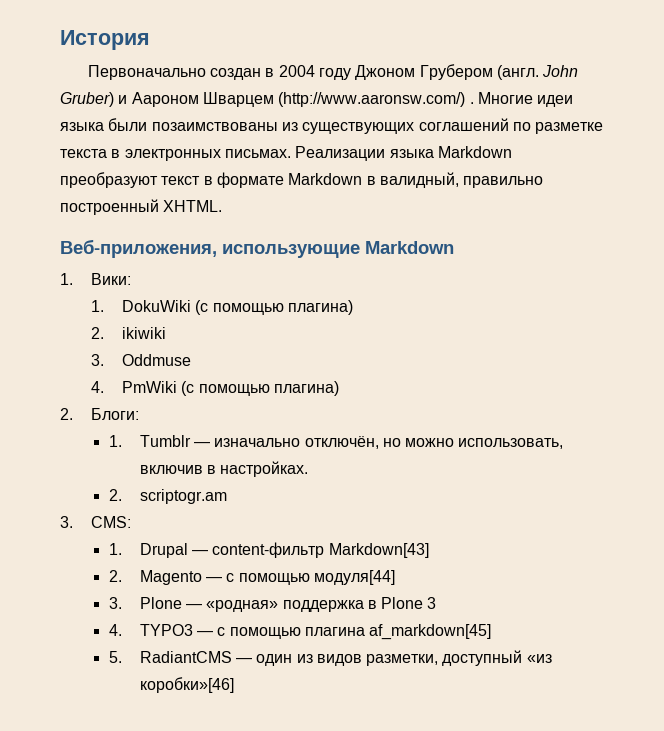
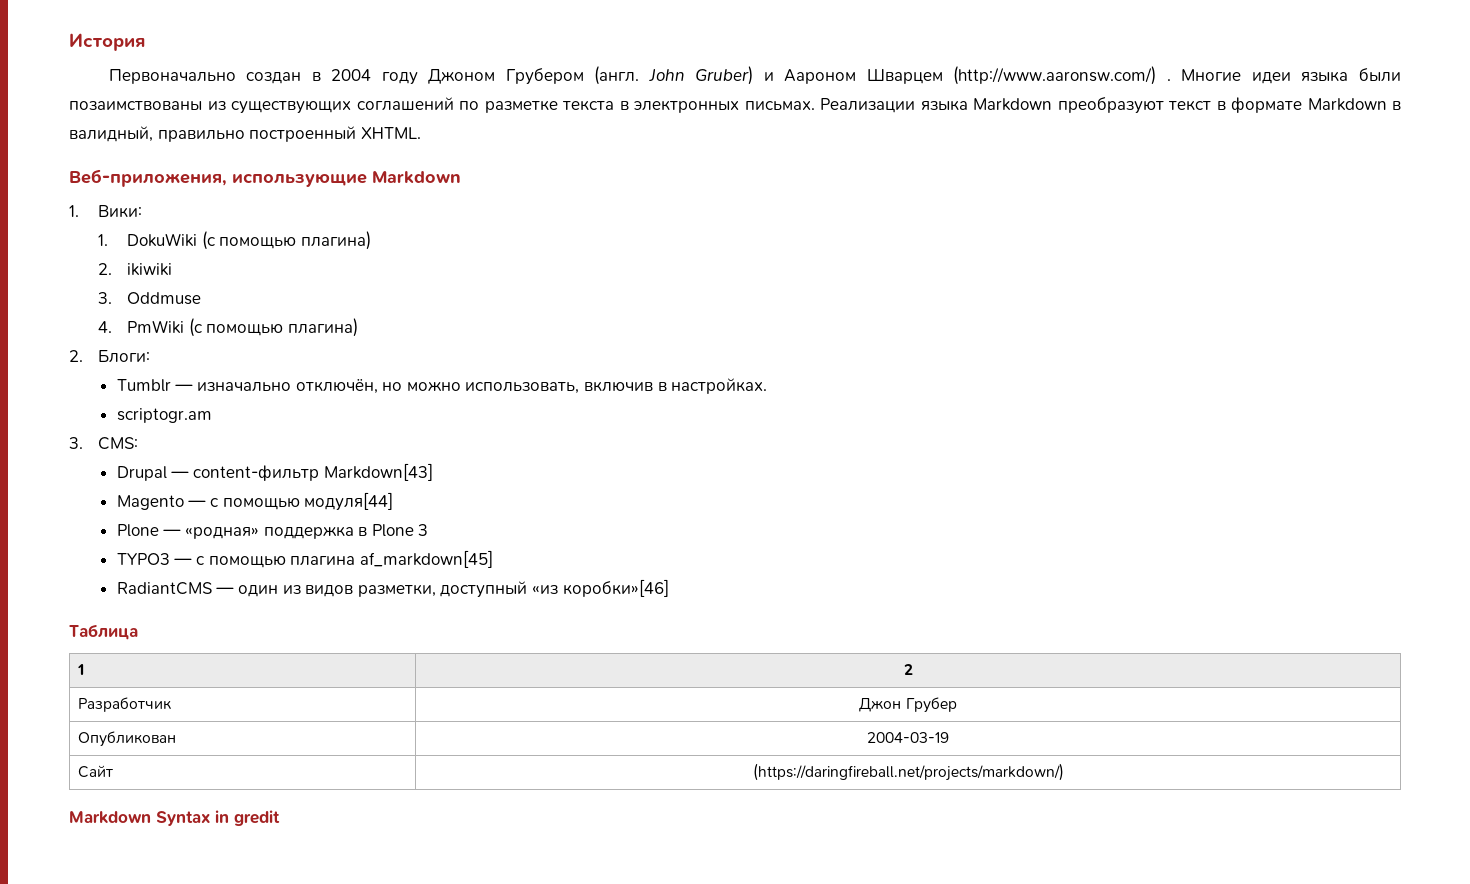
[108,435,122,447] 1. -> (151, 356) none
[108,489,122,501] 2. -> (768, 386) none
[108,543,122,555] 1. -> (139, 443) none
[108,570,122,582] 2. -> (433, 472) none
[108,597,122,609] 3. -> (394, 501) none
[108,624,122,636] 4. -> (429, 530) none
[108,651,122,663] 5. -> (493, 559) none
(234, 685) none -> [69,624,138,640] [76,664,84,675] [903,664,913,675] [77,697,172,712] [859,697,957,713] [77,731,176,747] [867,732,949,743] [77,765,113,778] [752,763,1064,781] [69,810,280,826] // Таблица // 1 | 2 // Разработчик | Джон Грубер // Опубликован | 2004-03-19 // Сайт | (https://daringfireball.net/projects/markdown/) // Markdown Syntax in gredit

